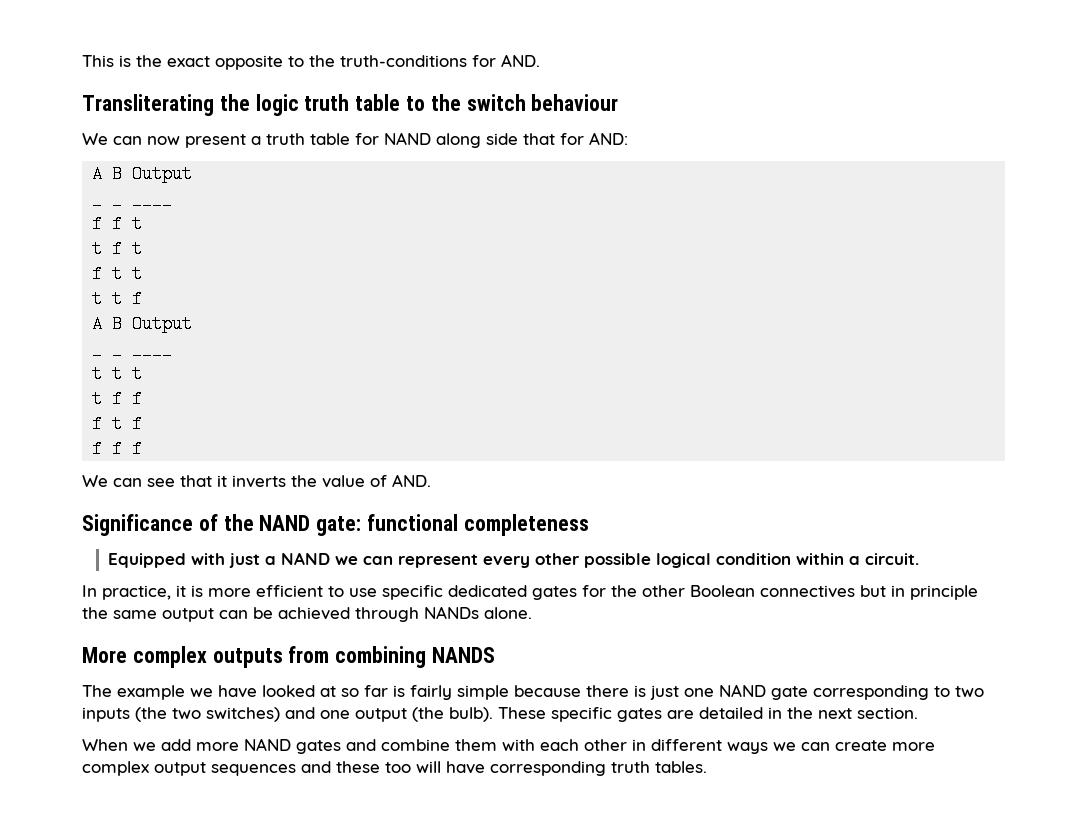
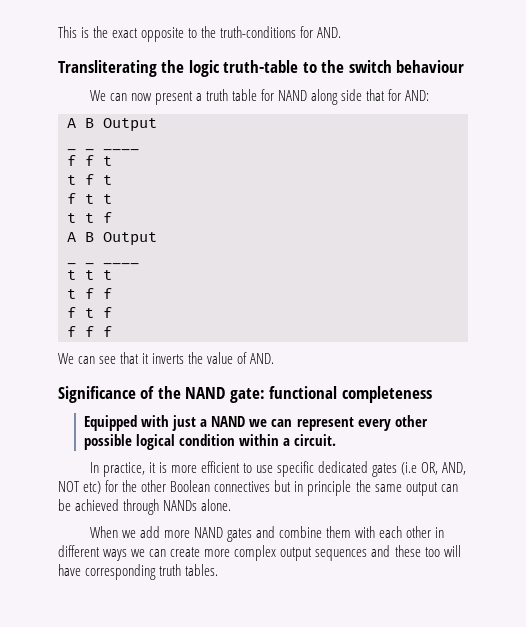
[304,94,401,111] truth table -> [223,60,299,73] truth-table
(577, 593) none -> [401,462,467,475] [58,481,102,494] (i.e OR, AND, NOT etc)
[82,646,496,668] [82,684,984,700] [82,707,918,722] // More complex outputs from combining NANDS // The example we have looked at so far is fairly simple because there is just one NAND gate corresponding to two inputs (the two switches) and one output (the bulb). These specific gates are detailed in the next section. -> (232, 505) none

